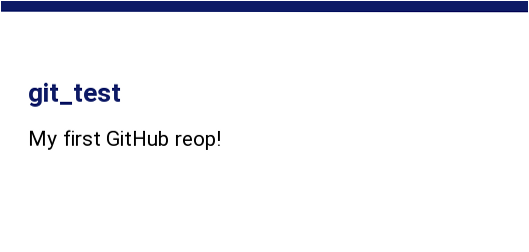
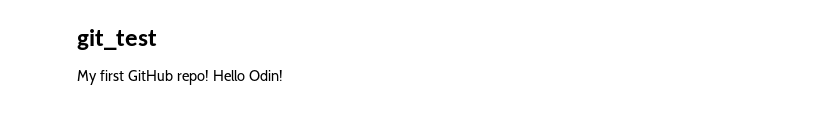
[174,130,222,150] reop! -> [176,70,283,85] repo! Hello Odin!

